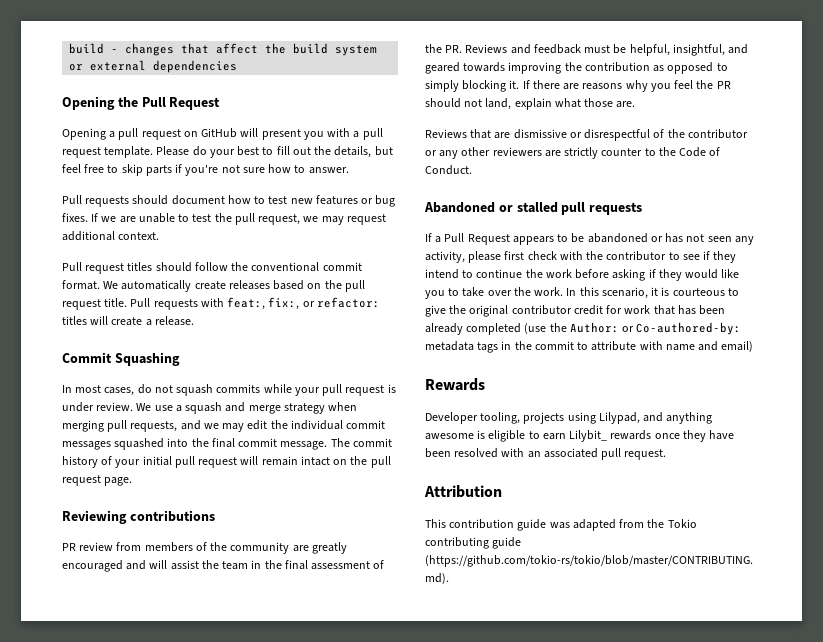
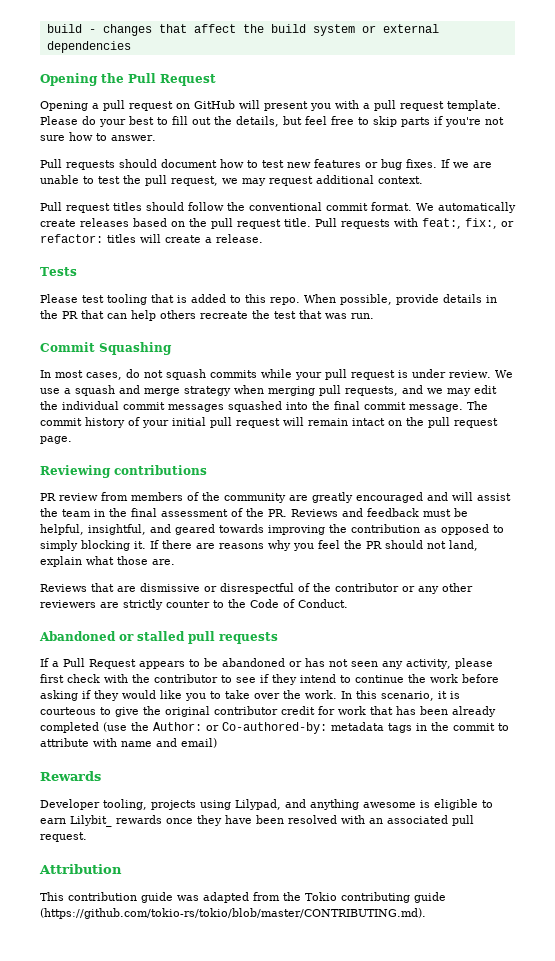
(194, 321) none -> [40,267,77,276] [40,294,497,305] [40,310,374,321] // Tests // Please test tooling that is added to this repo. When possible, provide details in the PR that can help others recreate the test that was run.

